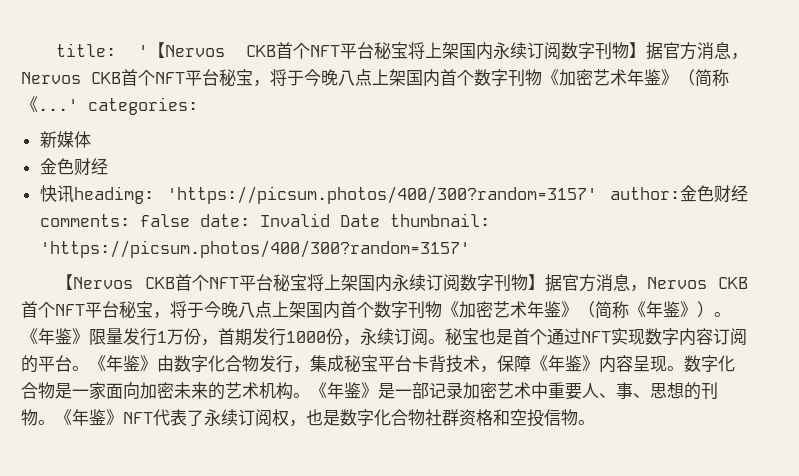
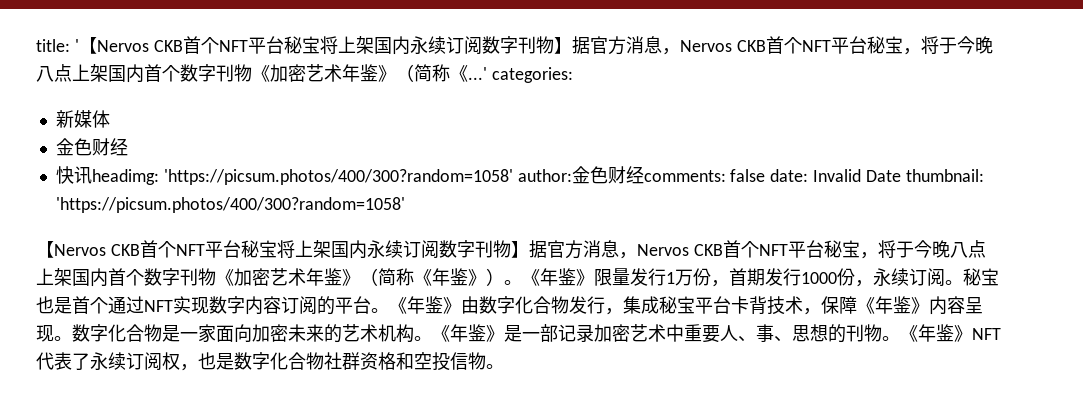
[166,186,597,204] 'https://picsum.photos/400/300?random=3157' -> [163,169,513,185] 'https://picsum.photos/400/300?random=1058'
[39,240,470,258] 'https://picsum.photos/400/300?random=3157' -> [55,197,405,213] 'https://picsum.photos/400/300?random=1058'

